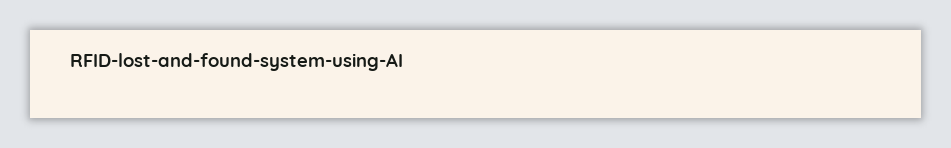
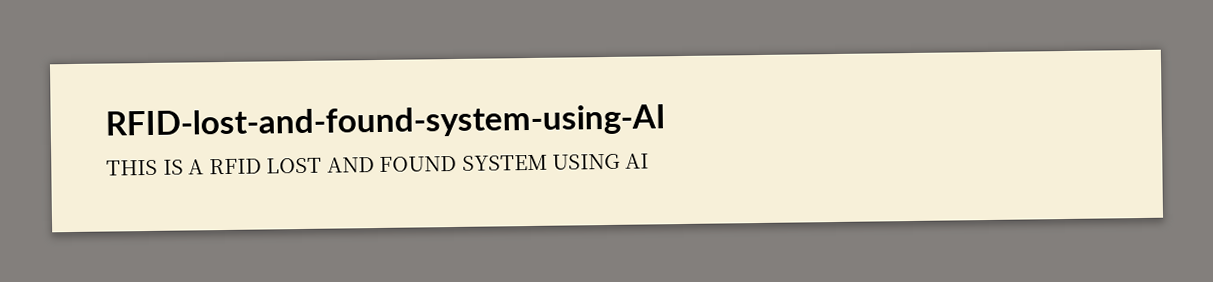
(403, 62) none -> [106,153,649,176] // THIS IS A RFID LOST AND FOUND SYSTEM USING AI

